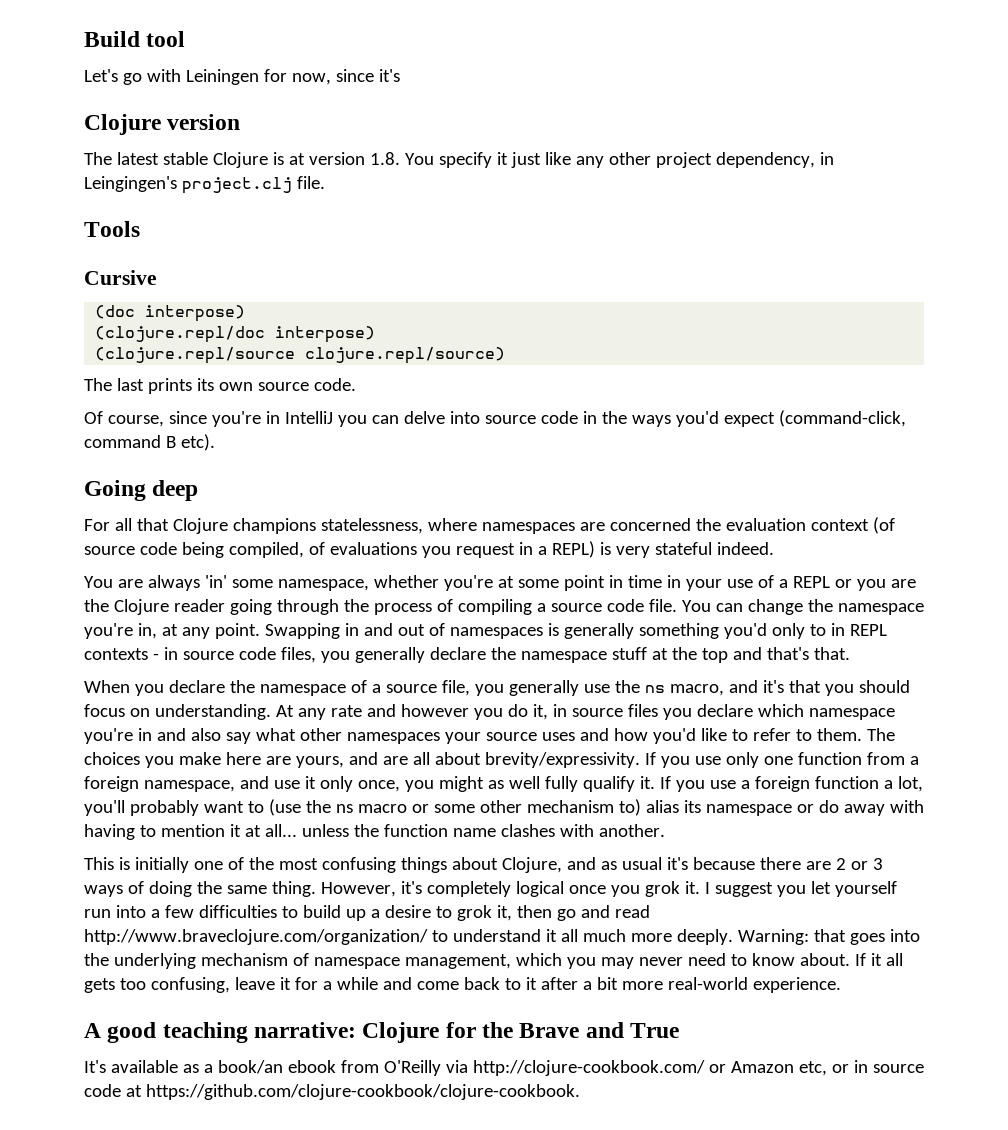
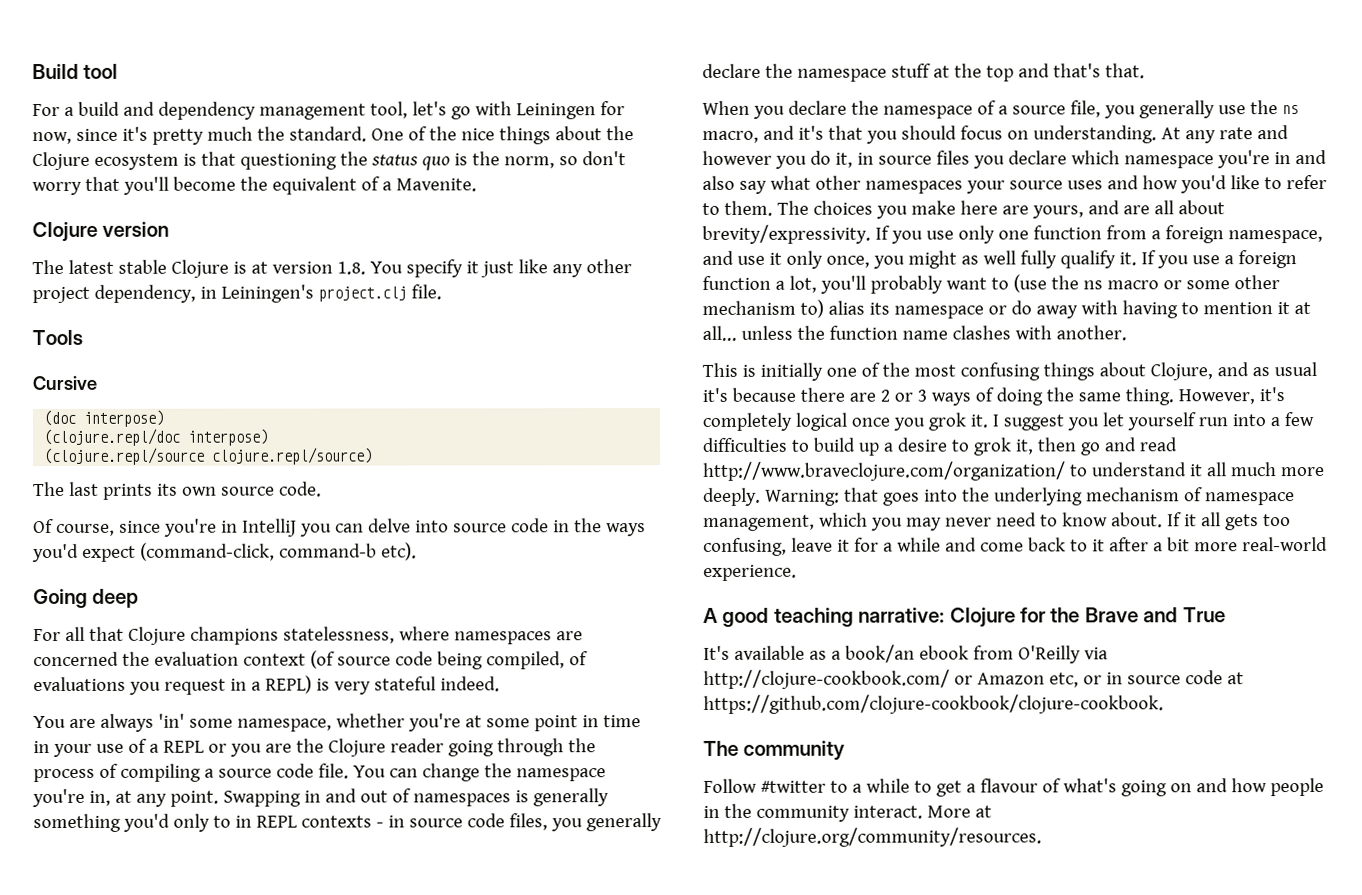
[84,69,118,82] Let's -> [32,101,447,120] For a build and dependency management tool, let's
(400, 75) none -> [151,126,634,145] [32,151,626,171] [32,176,477,196] pretty much the standard. One of the nice things about the Clojure ecosystem is that questioning the status quo is the norm, so don't worry that you'll become the equivalent of a Mavenite.
[84,176,177,192] Leingingen's -> [220,284,314,303] Leiningen's
[84,435,176,448] command B -> [278,543,377,558] command-b
(580, 1092) none -> [703,740,846,761] [703,777,1324,797] [703,803,992,822] [703,827,1042,847] // The community // Follow #twitter to a while to get a flavour of what's going on and how people in the community interact. More at http://clojure.org/community/resources.

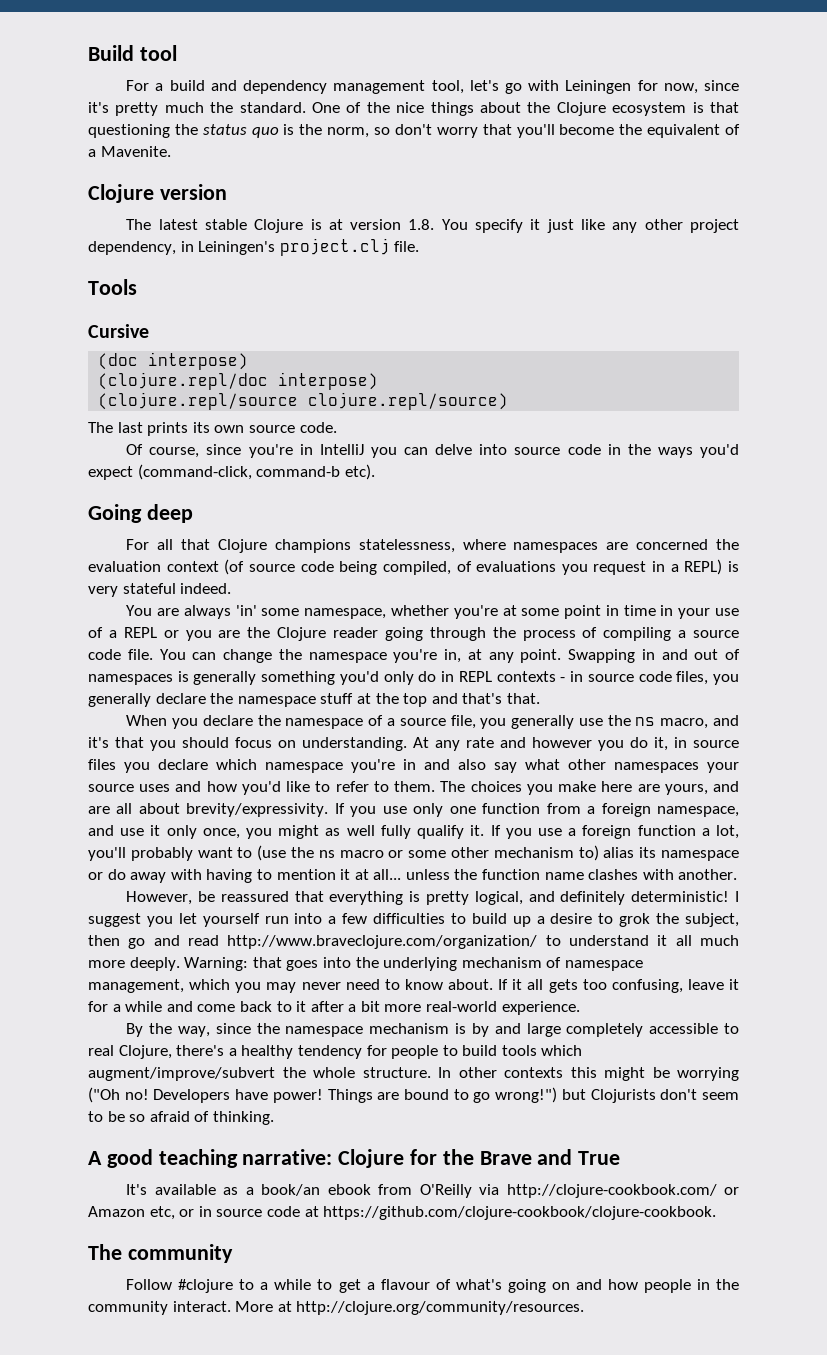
[212,815,231,828] to -> [418,671,437,682] do
[702,362,1317,381] [702,387,1285,406] [702,412,988,431] This is initially one of the most confusing things about Clojure, and as usual it's because there are 2 or 3 ways of doing the same thing. However, it's completely logical once you grok it. -> [126,891,730,905] However, be reassured that everything is pretty logical, and definitely deterministic!
[1014,439,1034,455] it, -> [656,913,739,927] the subject,
(797, 572) none -> [126,1023,739,1037] [88,1045,583,1059] [88,1067,739,1081] [88,1087,739,1103] [88,1111,274,1125] // By the way, since the namespace mechanism is by and large completely accessible to real Clojure, there's a healthy tendency for people to build tools which augment/improve/subvert the whole structure. In other contexts this might be worrying ("Oh no! Developers have power! Things are bound to go wrong!") but Clojurists don't seem to be so afraid of thinking.
[759,780,826,793] #twitter -> [178,1279,234,1293] #clojure

